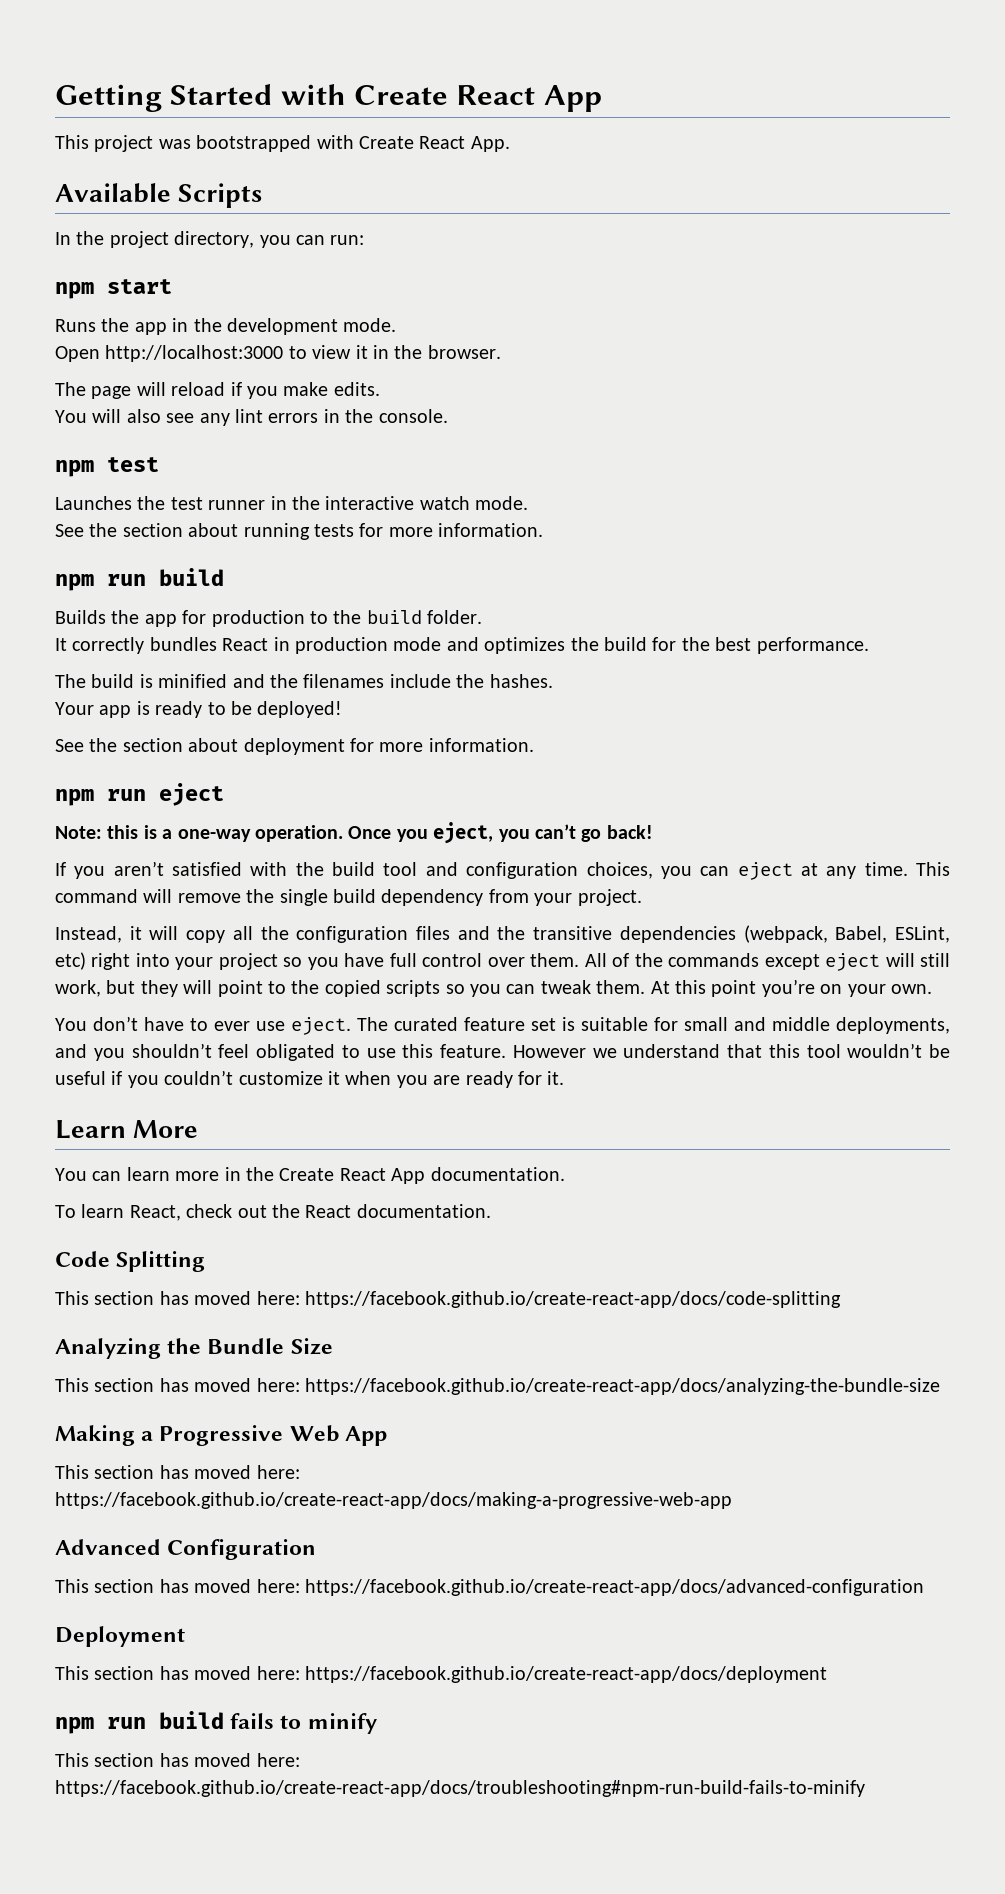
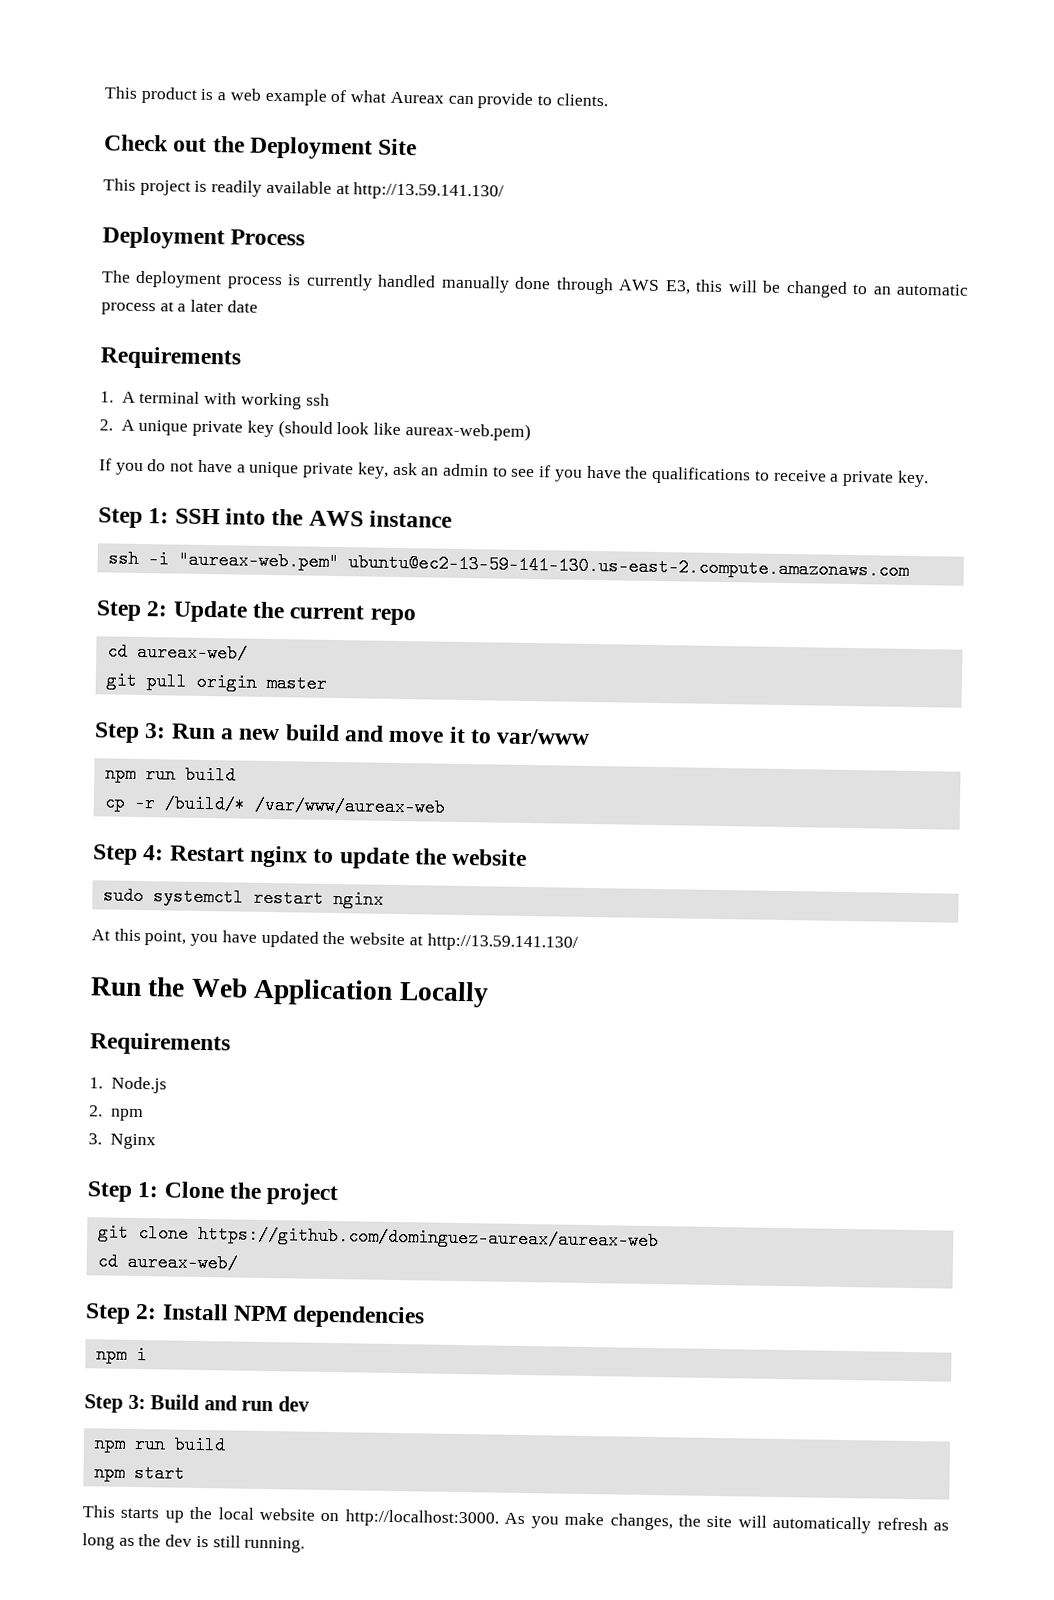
[55,84,602,112] [55,135,510,152] [55,183,263,208] [55,231,365,248] [55,279,172,299] [55,318,397,335] [55,345,501,362] [55,382,380,399] [55,409,448,426] [55,457,159,477] [55,496,529,510] [55,523,544,540] [55,568,224,591] [55,610,483,627] [55,637,869,654] [55,674,553,688] [55,701,343,718] [55,738,534,755] [55,783,224,806] [55,822,653,844] [55,861,951,880] [55,889,642,906] [55,925,950,943] [55,952,951,971] [55,979,932,997] [55,1016,950,1035] [55,1043,950,1061] [55,1070,565,1088] [55,1120,199,1139] [55,1167,565,1184] [55,1204,491,1221] [55,1251,206,1272] [55,1291,841,1308] [55,1338,333,1359] [55,1378,940,1395] [55,1425,387,1446] [55,1465,300,1479] [55,1492,732,1509] [55,1539,317,1560] [55,1579,924,1596] [55,1626,185,1647] [55,1666,827,1683] [55,1711,377,1734] [55,1753,300,1767] [55,1780,865,1797] Getting Started with Create React App // This project was bootstrapped with Create React App. // Available Scripts // In the project directory, you can run: // npm start // Runs the app in the development mode. // Open http://localhost:3000 to view it in the browser. // The page will reload if you make edits. // You will also see any lint errors in the console. // npm test // Launches the test runner in the interactive watch mode. // See the section about running tests for more information. // npm run build // Builds the app for production to the build folder. // It correctly bundles React in production mode and optimizes the build for the best performance. // The build is minified and the filenames include the hashes. // Your app is ready to be deployed! // See the section about deployment for more information. // npm run eject // Note: this is a one-way operation. Once you eject, you can’t go back! // If you aren’t satisfied with the build tool and configuration choices, you can eject at any time. This command will remove the single build dependency from your project. // Instead, it will copy all the configuration files and the transitive dependencies (webpack, Babel, ESLint, etc) right into your project so you have full control over them. All of the commands except eject will still work, but they will point to the copied scripts so you can tweak them. At this point you’re on your own. // You don’t have to ever use eject. The curated feature set is suitable for small and middle deployments, and you shouldn’t feel obligated to use this feature. However we understand that this tool wouldn’t be useful if you couldn’t customize it when you are ready for it. // Learn More // You can learn more in the Create React App documentation. // To learn React, check out the React documentation. // Code Splitting // This section has moved here: https://facebook.github.io/create-react-app/docs/code-splitting // Analyzing the Bundle Size // This section has moved here: https://facebook.github.io/create-react-app/docs/analyzing-the-bundle-size // Making a Progressive Web App // This section has moved here: https://facebook.github.io/create-react-app/docs/making-a-progressive-web-app // Advanced Configuration // This section has moved here: https://facebook.github.io/create-react-app/docs/advanced-configuration // Deployment // This section has moved here: https://facebook.github.io/create-react-app/docs/deployment // npm run build fails to minify // This section has moved here: https://facebook.github.io/create-react-app/docs/troubleshooting#npm-run-build-fails-to-minify -> [104,86,608,110] [104,134,418,160] [103,178,505,201] [102,226,306,250] [101,270,970,298] [101,299,258,316] [100,346,241,370] [100,390,330,410] [99,419,531,442] [99,458,929,488] [98,507,453,528] [107,549,909,580] [96,600,416,626] [106,642,248,663] [105,671,327,693] [94,722,591,745] [104,764,236,785] [103,793,446,817] [92,844,528,870] [102,886,384,909] [91,928,578,952] [90,977,489,1008] [90,1032,231,1056] [89,1076,167,1094] [89,1105,144,1122] [88,1133,156,1150] [87,1181,340,1206] [97,1223,659,1251] [96,1252,238,1273] [85,1303,426,1329] [95,1345,147,1365] [84,1394,310,1413] [93,1434,226,1455] [93,1463,185,1483] [82,1505,949,1534] [82,1533,306,1553] This product is a web example of what Aureax can provide to clients. // Check out the Deployment Site // This project is readily available at http://13.59.141.130/ // Deployment Process // The deployment process is currently handled manually done through AWS E3, this will be changed to an automatic process at a later date // Requirements // 1. A terminal with working ssh // 2. A unique private key (should look like aureax-web.pem) // If you do not have a unique private key, ask an admin to see if you have the qualifications to receive a private key. // Step 1: SSH into the AWS instance // ssh -i "aureax-web.pem" ubuntu@ec2-13-59-141-130.us-east-2.compute.amazonaws.com // Step 2: Update the current repo // cd aureax-web/ // git pull origin master // Step 3: Run a new build and move it to var/www // npm run build // cp -r /build/* /var/www/aureax-web // Step 4: Restart nginx to update the website // sudo systemctl restart nginx // At this point, you have updated the website at http://13.59.141.130/ // Run the Web Application Locally // Requirements // 1. Node.js // 2. npm // 3. Nginx // Step 1: Clone the project // git clone https://github.com/dominguez-aureax/aureax-web // cd aureax-web/ // Step 2: Install NPM dependencies // npm i // Step 3: Build and run dev // npm run build // npm start // This starts up the local website on http://localhost:3000. As you make changes, the site will automatically refresh as long as the dev is still running.

